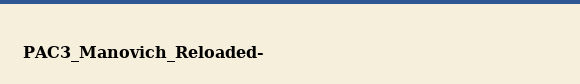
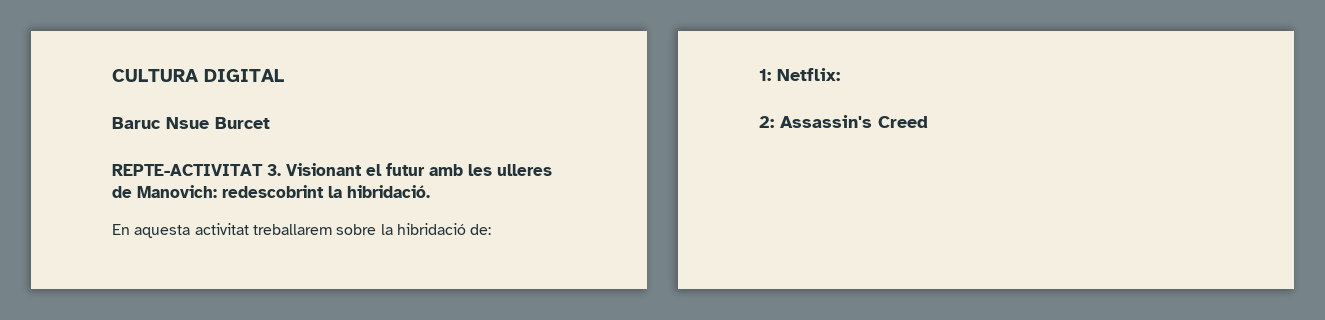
[23,46,264,62] PAC3_Manovich_Reloaded- -> [112,69,284,82] [112,117,270,129] [112,163,552,176] [112,185,430,198] [112,223,492,238] [759,68,840,81] [759,115,928,128] CULTURA DIGITAL // Baruc Nsue Burcet // REPTE-ACTIVITAT 3. Visionant el futur amb les ulleres de Manovich: redescobrint la hibridació. // En aquesta activitat treballarem sobre la hibridació de: // 1: Netflix: // 2: Assassin's Creed

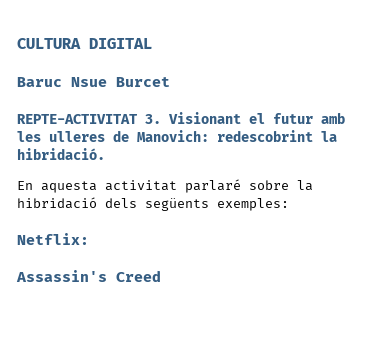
[252,224,332,235] treballarem -> [185,179,241,193] parlaré
[470,224,492,235] [759,69,771,81] de: // 1: -> [105,198,289,211] dels següents exemples: //
[759,116,774,128] 2: -> (89, 239) none

